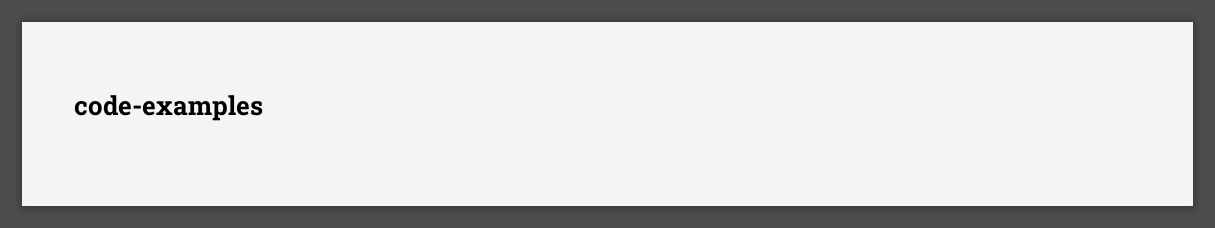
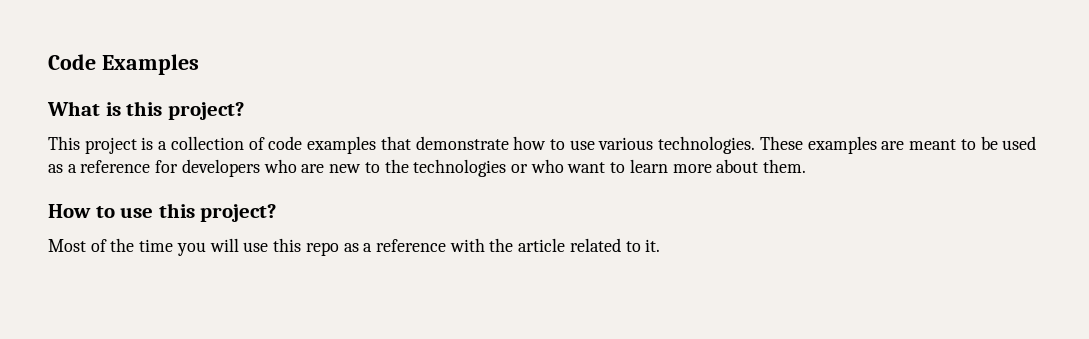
[74,95,263,121] code-examples -> [48,54,199,75] [47,101,244,120] [48,136,1037,154] [48,159,807,177] [48,203,277,222] [48,238,661,256] Code Examples // What is this project? // This project is a collection of code examples that demonstrate how to use various technologies. These examples are meant to be used as a reference for developers who are new to the technologies or who want to learn more about them. // How to use this project? // Most of the time you will use this repo as a reference with the article related to it.

